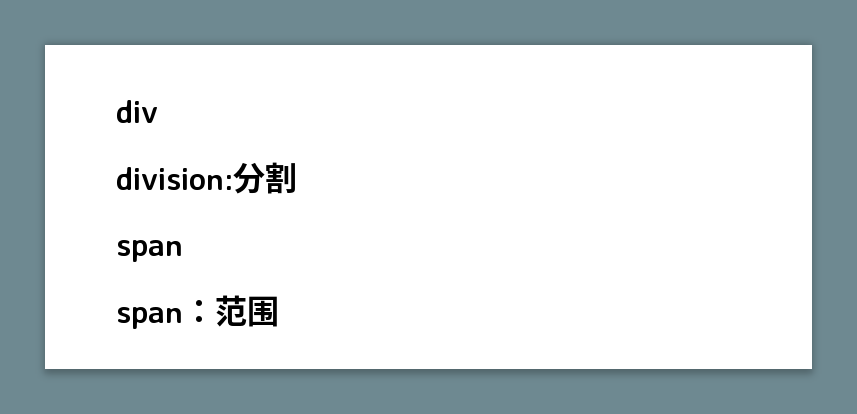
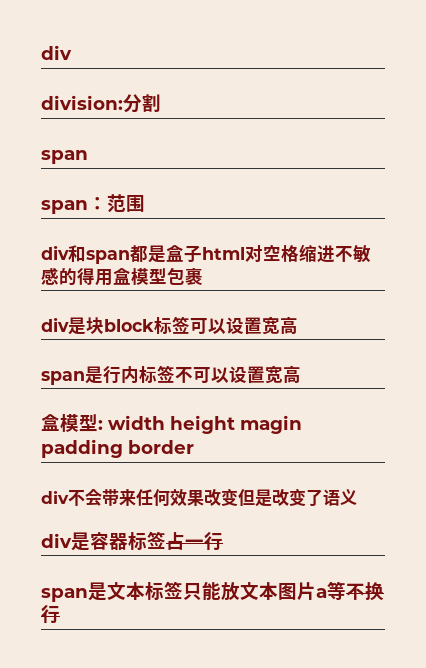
(279, 311) none -> [41,244,371,264] [41,267,203,286] [41,316,298,335] [41,365,301,385] [41,414,302,434] [41,439,194,458] [41,488,357,507] [41,531,223,551] [41,581,384,602] [41,605,60,624] // div和span都是盒子html对空格缩进不敏感的得用盒模型包裹 // div是块block标签可以设置宽高 // span是行内标签不可以设置宽高 // 盒模型: width height magin padding border // div不会带来任何效果改变但是改变了语义 // div是容器标签占一行 // span是文本标签只能放文本图片a等不换行

